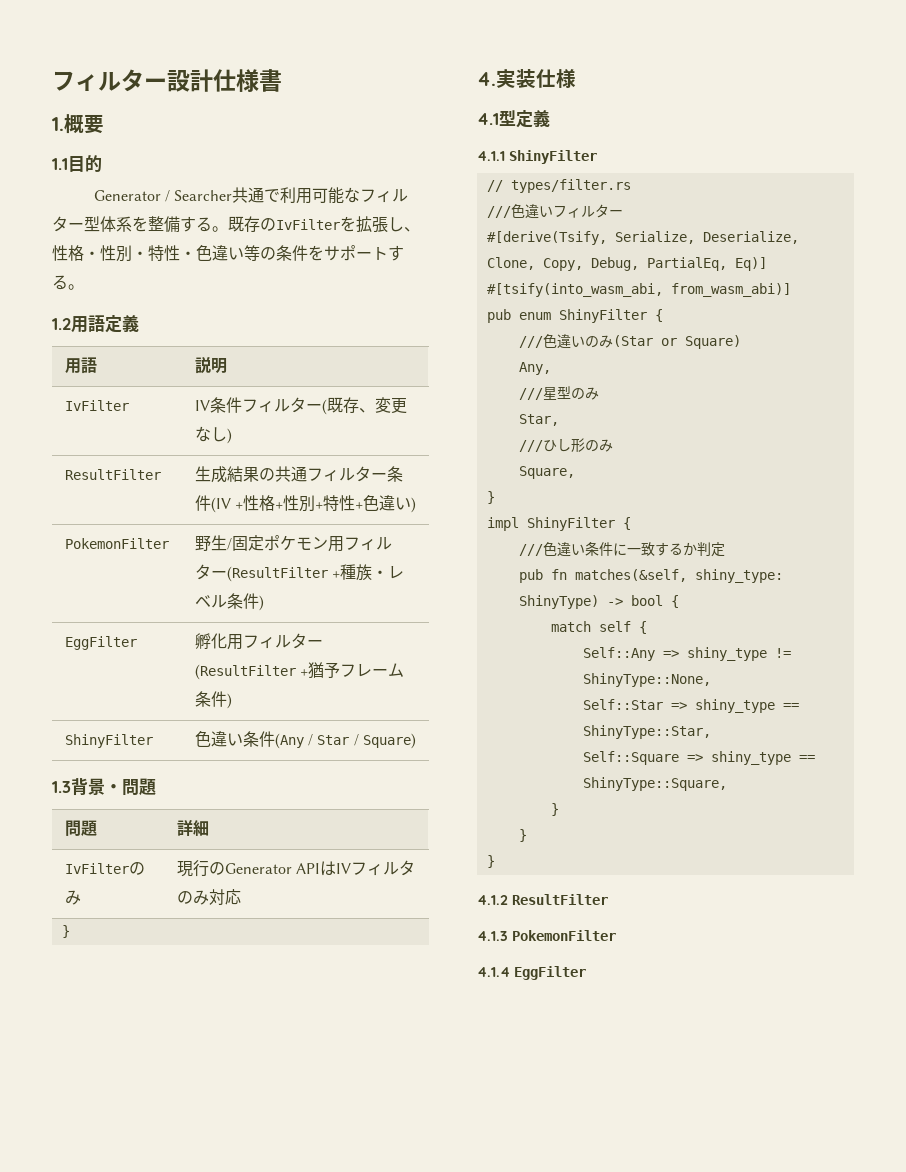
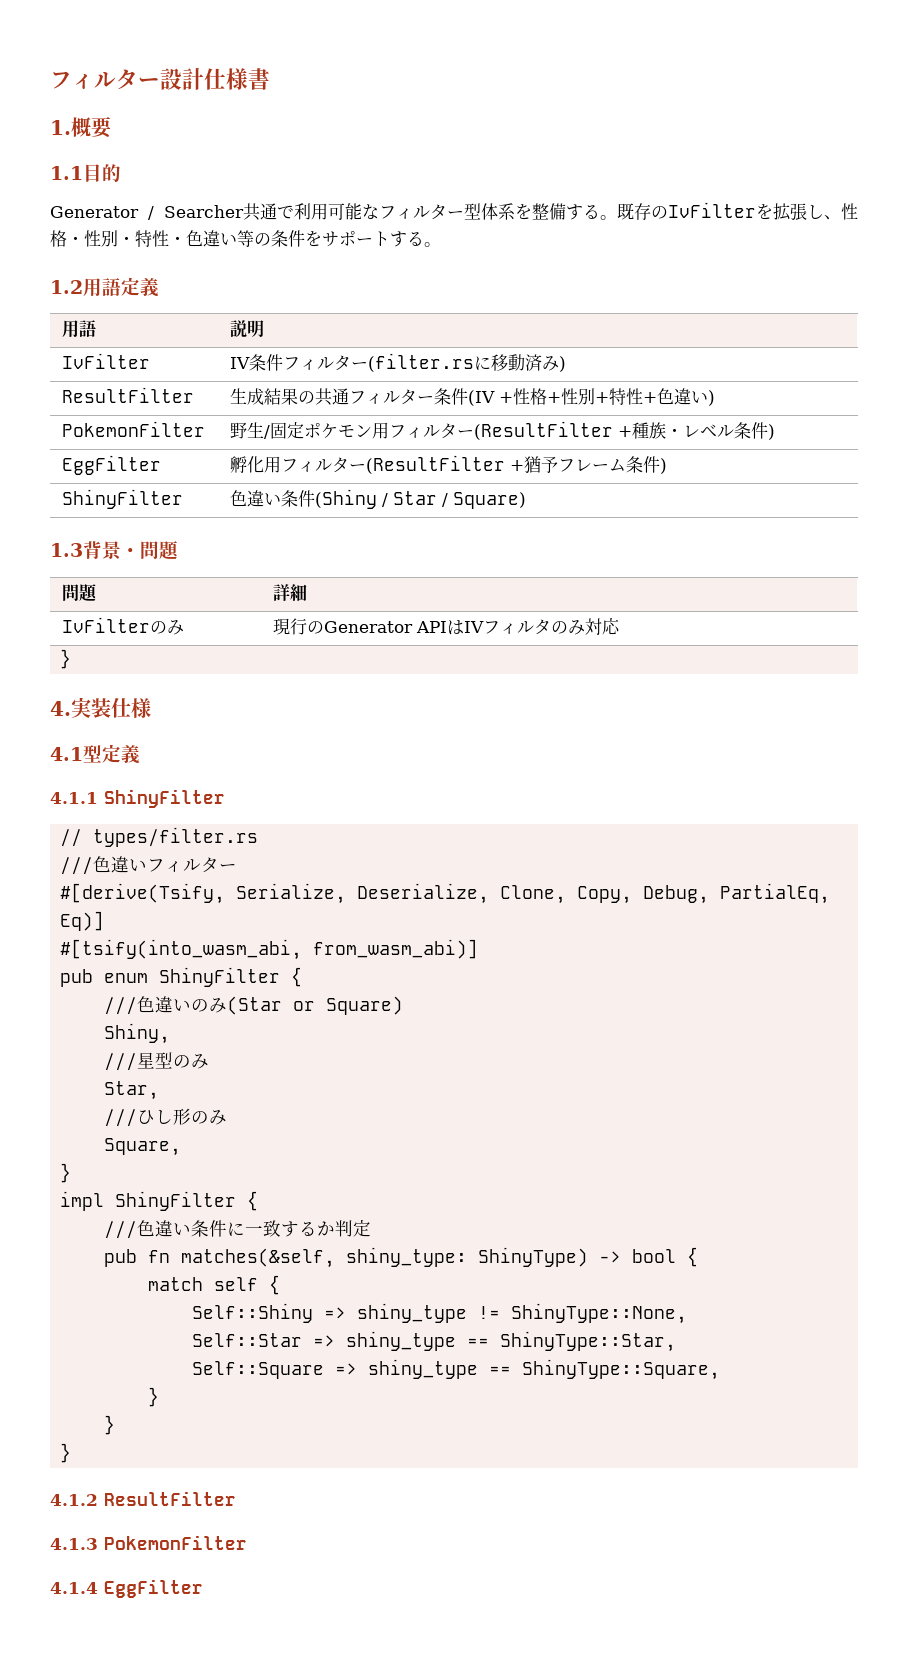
[321,397,407,415] [194,426,227,442] (既存、変更なし -> [368,353,560,372] (filter.rsに移動済み
[274,733,304,749] (Any -> [315,489,378,509] (Shiny
[518,362,551,375] Any, -> [104,1023,171,1044] Shiny,
[582,647,655,661] Self::Any -> [192,1303,314,1323] Self::Shiny

